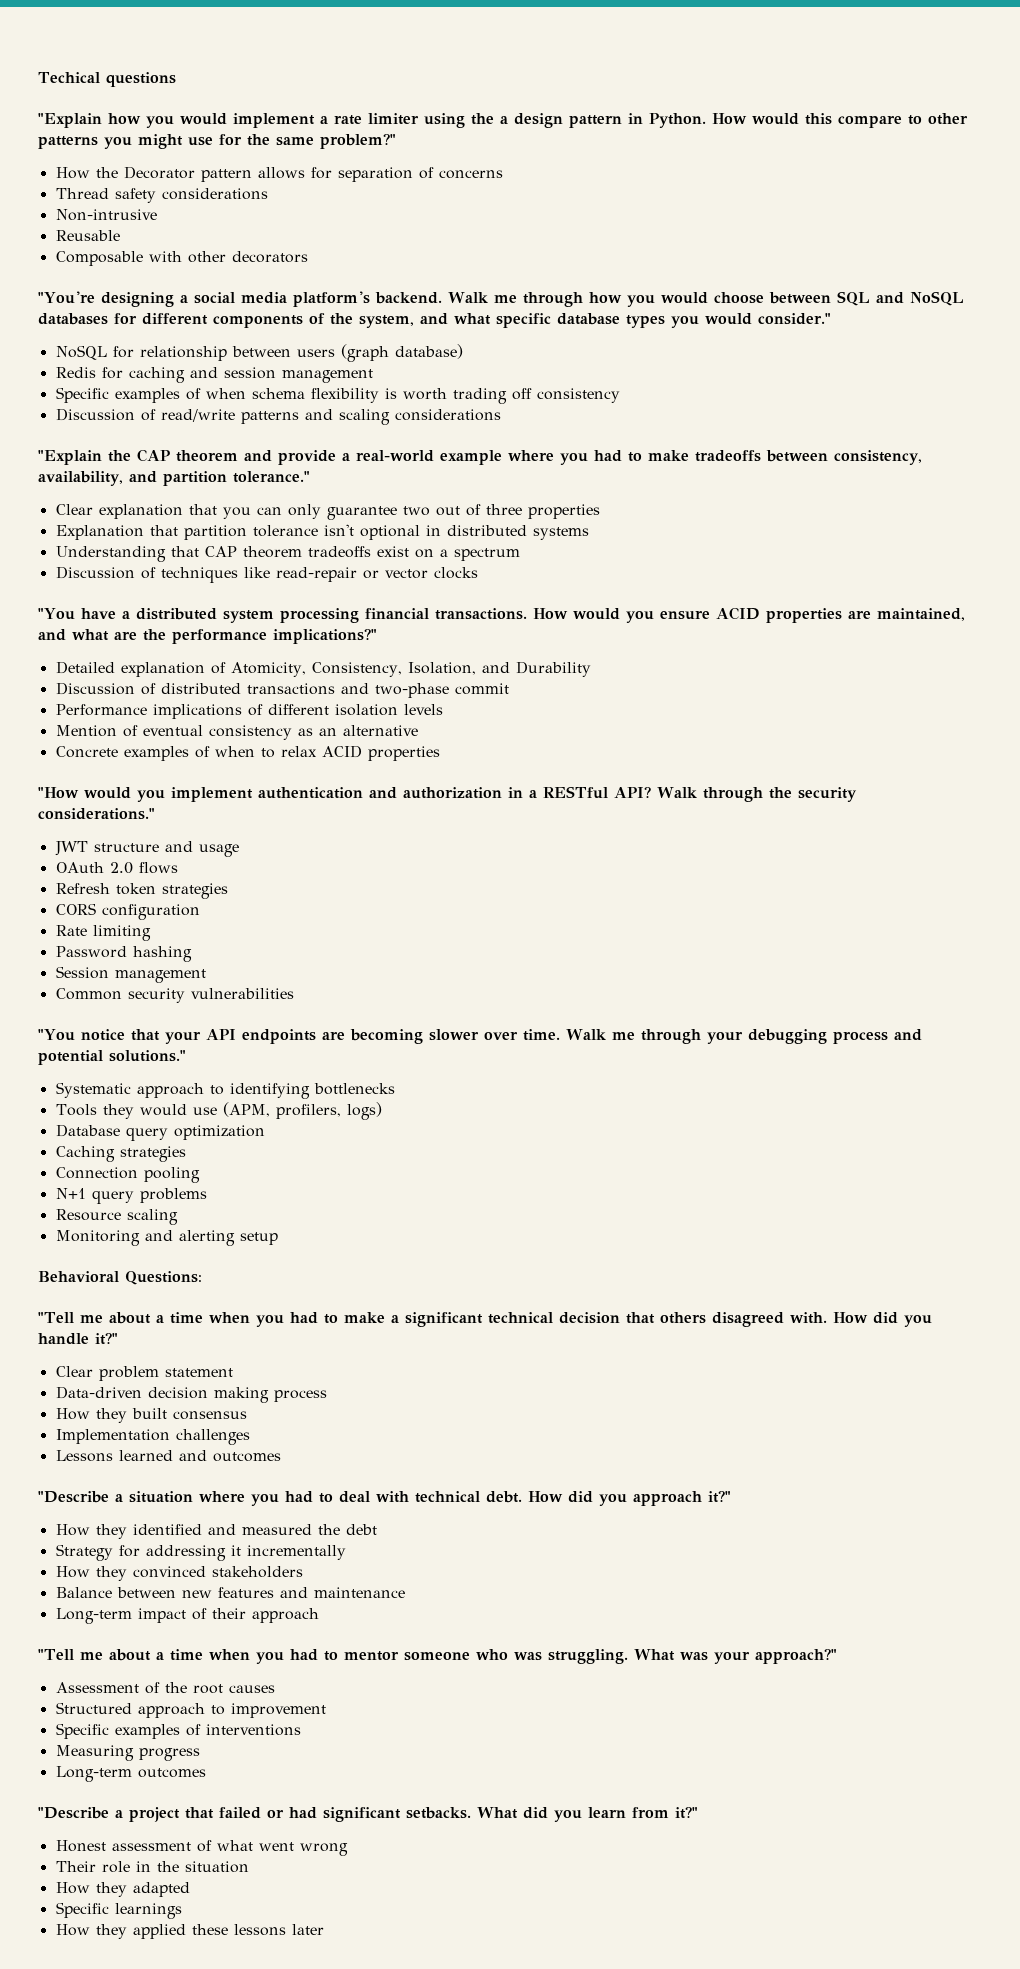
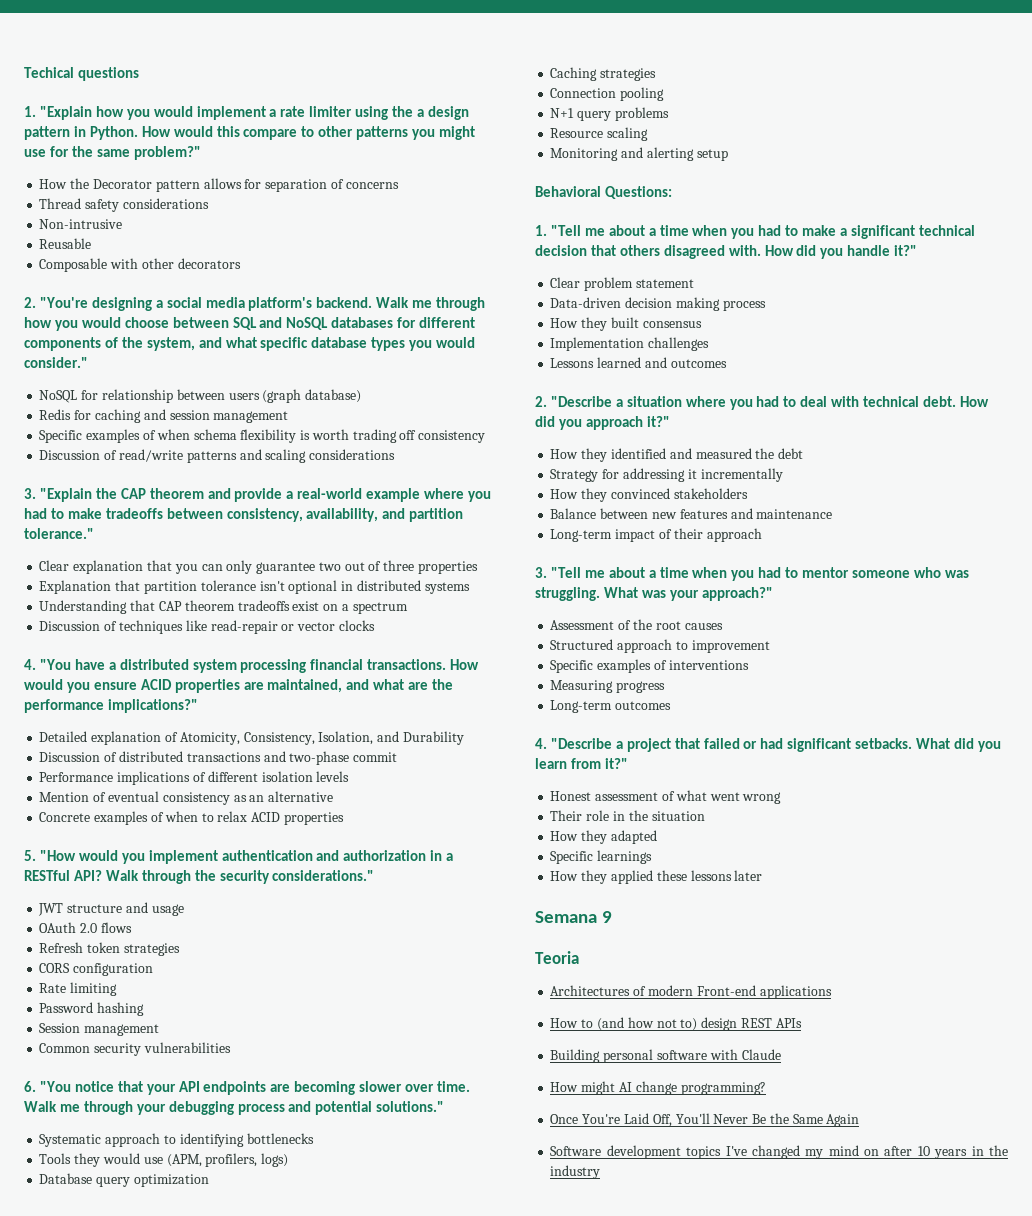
(176, 79) none -> [24,106,36,117] 1.
(308, 257) none -> [24,297,36,308] 2.
(501, 415) none -> [24,488,36,499] 3.
(478, 573) none -> [24,659,36,670] 4.
(440, 753) none -> [24,850,36,861] 5.
(294, 993) none -> [24,1081,36,1092] 6.
(202, 1278) none -> [535,225,547,236] 1.
(281, 1457) none -> [535,396,547,407] 2.
(319, 1615) none -> [535,567,547,578] 3.
(206, 1773) none -> [535,738,547,749] 4.
(324, 1929) none -> [535,911,612,923] [535,951,579,964] [550,985,832,999] [550,1017,802,1031] [550,1049,781,1063] [550,1081,766,1095] [550,1113,860,1127] [550,1145,1008,1159] [550,1165,601,1179] // Semana 9 // Teoria // Architectures of modern Front-end applications // How to (and how not to) design REST APIs // Building personal software with Claude // How might AI change programming? // Once You're Laid Off, You'll Never Be the Same Again // Software development topics I've changed my mind on after 10 years in the industry

